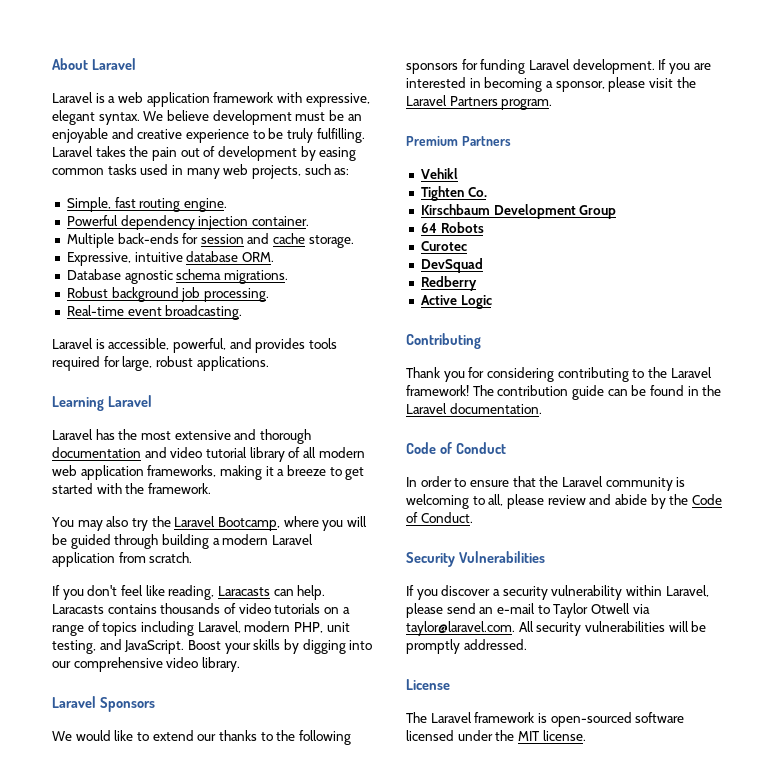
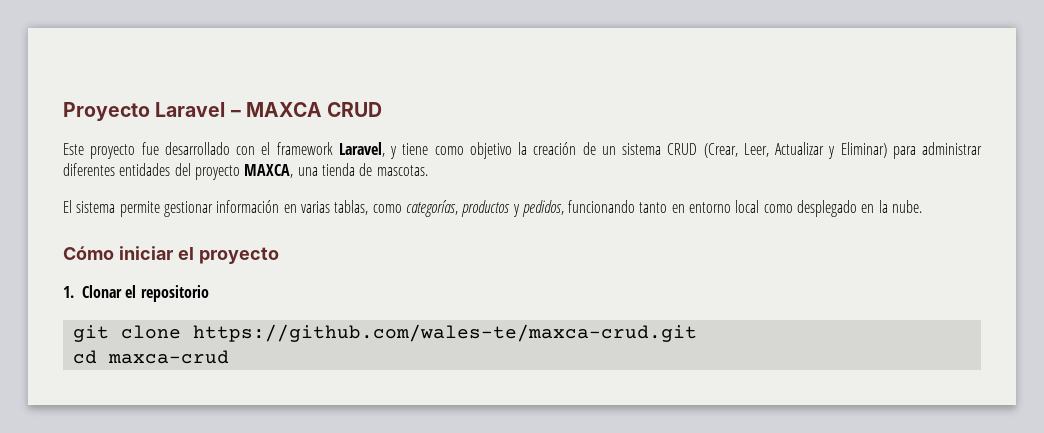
[52,58,136,70] [52,92,370,107] [52,110,362,125] [52,128,365,143] [52,146,357,161] [52,164,350,179] [66,197,227,212] [66,215,309,230] [66,233,354,248] [66,251,274,266] [66,269,288,284] [66,287,269,302] [66,305,243,320] [52,338,337,353] [52,356,269,371] [52,395,152,411] [52,429,311,444] [52,447,365,462] [52,465,365,480] [52,483,211,494] [51,516,367,531] [52,534,313,549] [52,552,193,567] [52,585,326,600] [52,603,350,614] [52,621,350,636] [52,639,373,654] [52,657,240,672] [52,696,155,712] [52,730,351,745] [406,59,711,74] [406,77,696,92] [406,95,553,110] [406,136,511,146] [420,168,458,179] [420,186,487,201] [420,204,617,219] [420,222,484,233] [420,241,467,251] [420,258,483,273] [420,276,477,291] [420,295,492,309] [406,333,481,349] [406,367,712,382] [406,385,722,400] [406,403,542,414] [406,442,506,454] [406,476,686,491] [406,494,722,509] [406,512,473,523] [406,551,545,567] [406,585,709,600] [406,603,650,618] [406,621,707,636] [406,639,527,654] [406,679,450,690] [406,712,685,727] [406,730,586,741] About Laravel // Laravel is a web application framework with expressive, elegant syntax. We believe development must be an enjoyable and creative experience to be truly fulfilling. Laravel takes the pain out of development by easing common tasks used in many web projects, such as: // Simple, fast routing engine. // Powerful dependency injection container. // Multiple back-ends for session and cache storage. // Expressive, intuitive database ORM. // Database agnostic schema migrations. // Robust background job processing. // Real-time event broadcasting. // Laravel is accessible, powerful, and provides tools required for large, robust applications. // Learning Laravel // Laravel has the most extensive and thorough documentation and video tutorial library of all modern web application frameworks, making it a breeze to get started with the framework. // You may also try the Laravel Bootcamp, where you will be guided through building a modern Laravel application from scratch. // If you don't feel like reading, Laracasts can help. Laracasts contains thousands of video tutorials on a range of topics including Laravel, modern PHP, unit testing, and JavaScript. Boost your skills by digging into our comprehensive video library. // Laravel Sponsors // We would like to extend our thanks to the following sponsors for funding Laravel development. If you are interested in becoming a sponsor, please visit the Laravel Partners program. // Premium Partners // Vehikl // Tighten Co. // Kirschbaum Development Group // 64 Robots // Curotec // DevSquad // Redberry // Active Logic // Contributing // Thank you for considering contributing to the Laravel framework! The contribution guide can be found in the Laravel documentation. // Code of Conduct // In order to ensure that the Laravel community is welcoming to all, please review and abide by the Code of Conduct. // Security Vulnerabilities // If you discover a security vulnerability within Laravel, please send an e-mail to Taylor Otwell via taylor@laravel.com. All security vulnerabilities will be promptly addressed. // License // The Laravel framework is open-sourced software licensed under the MIT license. -> [63,102,383,121] [63,142,982,159] [63,163,428,180] [63,200,923,217] [63,246,279,264] [63,285,209,302] [72,324,697,342] [72,350,229,364] Proyecto Laravel – MAXCA CRUD // Este proyecto fue desarrollado con el framework Laravel, y tiene como objetivo la creación de un sistema CRUD (Crear, Leer, Actualizar y Eliminar) para administrar diferentes entidades del proyecto MAXCA, una tienda de mascotas. // El sistema permite gestionar información en varias tablas, como categorías, productos y pedidos, funcionando tanto en entorno local como desplegado en la nube. // Cómo iniciar el proyecto // 1. Clonar el repositorio // git clone https://github.com/wales-te/maxca-crud.git // cd maxca-crud

